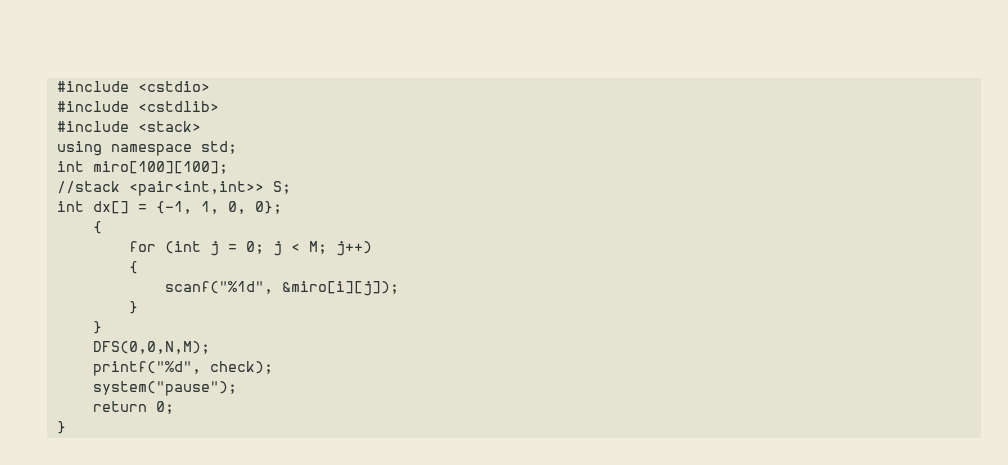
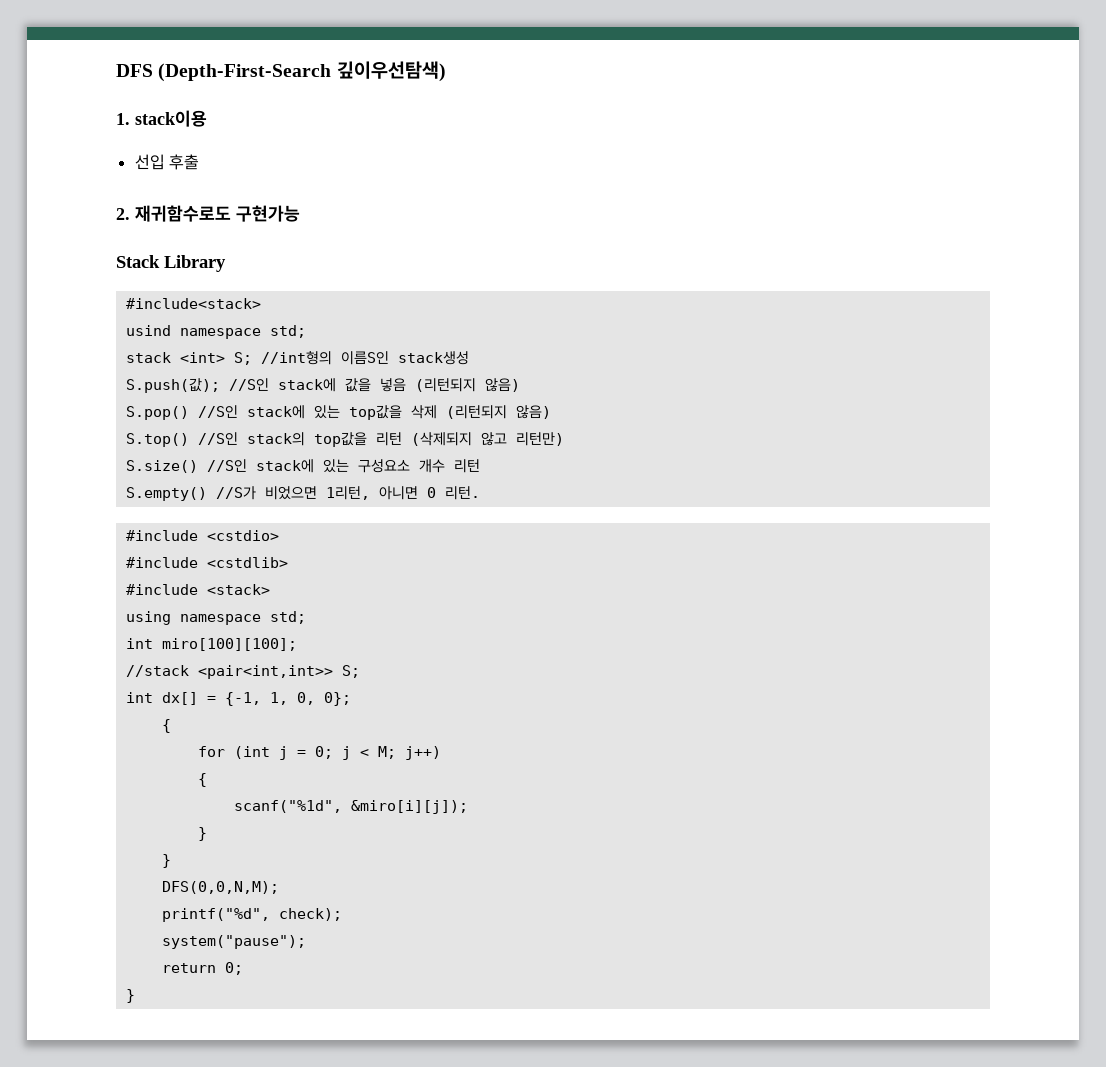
(56, 86) none -> [116,61,446,82] [116,110,207,127] [134,154,200,170] [116,205,300,222] [116,255,226,272] [126,298,262,309] [126,325,307,339] [126,351,470,365] [126,378,521,393] [126,405,552,420] [126,432,565,447] [126,459,481,473] [126,486,481,501] DFS (Depth-First-Search 깊이우선탐색) // 1. stack이용 // 선입 후출 // 2. 재귀함수로도 구현가능 // Stack Library // #include<stack> // usind namespace std; // stack <int> S; //int형의 이름S인 stack생성 // S.push(값); //S인 stack에 값을 넣음 (리턴되지 않음) // S.pop() //S인 stack에 있는 top값을 삭제 (리턴되지 않음) // S.top() //S인 stack의 top값을 리턴 (삭제되지 않고 리턴만) // S.size() //S인 stack에 있는 구성요소 개수 리턴 // S.empty() //S가 비었으면 1리턴, 아니면 0 리턴. //

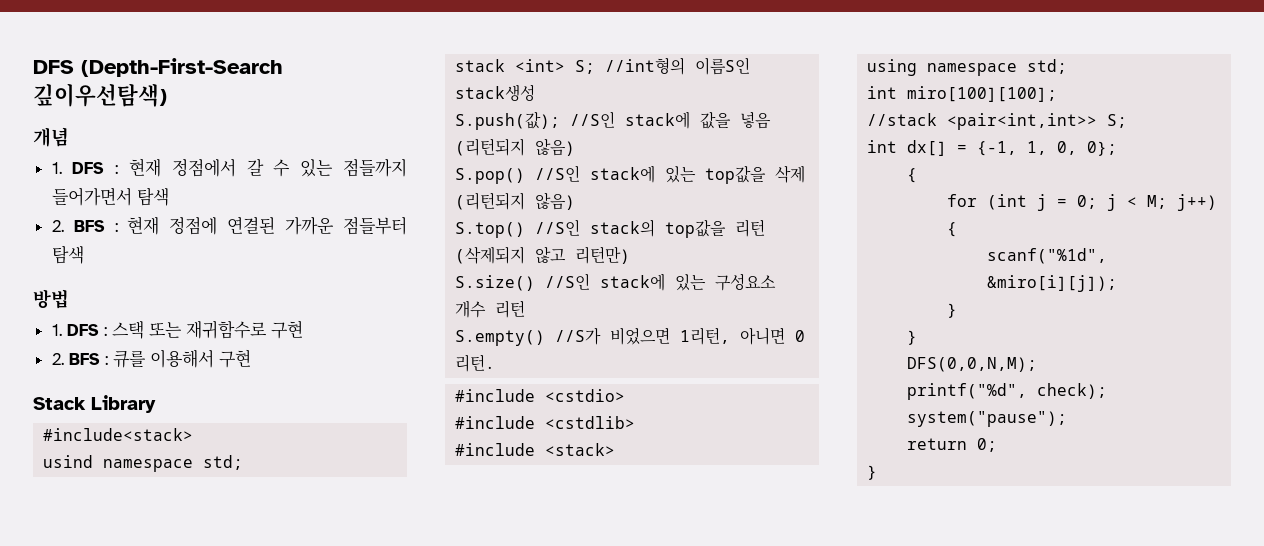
[116,110,207,127] [134,154,200,170] [116,205,300,222] // 1. stack이용 // 선입 후출 // 2. 재귀함수로도 구현가능 -> [33,127,69,147] [51,158,407,177] [51,187,169,206] [51,216,407,235] [51,245,84,264] [33,289,69,309] [51,320,303,339] [51,349,251,368] // 개념 // 1. DFS : 현재 정점에서 갈 수 있는 점들까지 들어가면서 탐색 // 2. BFS : 현재 정점에 연결된 가까운 점들부터 탐색 // 방법 // 1. DFS : 스택 또는 재귀함수로 구현 // 2. BFS : 큐를 이용해서 구현

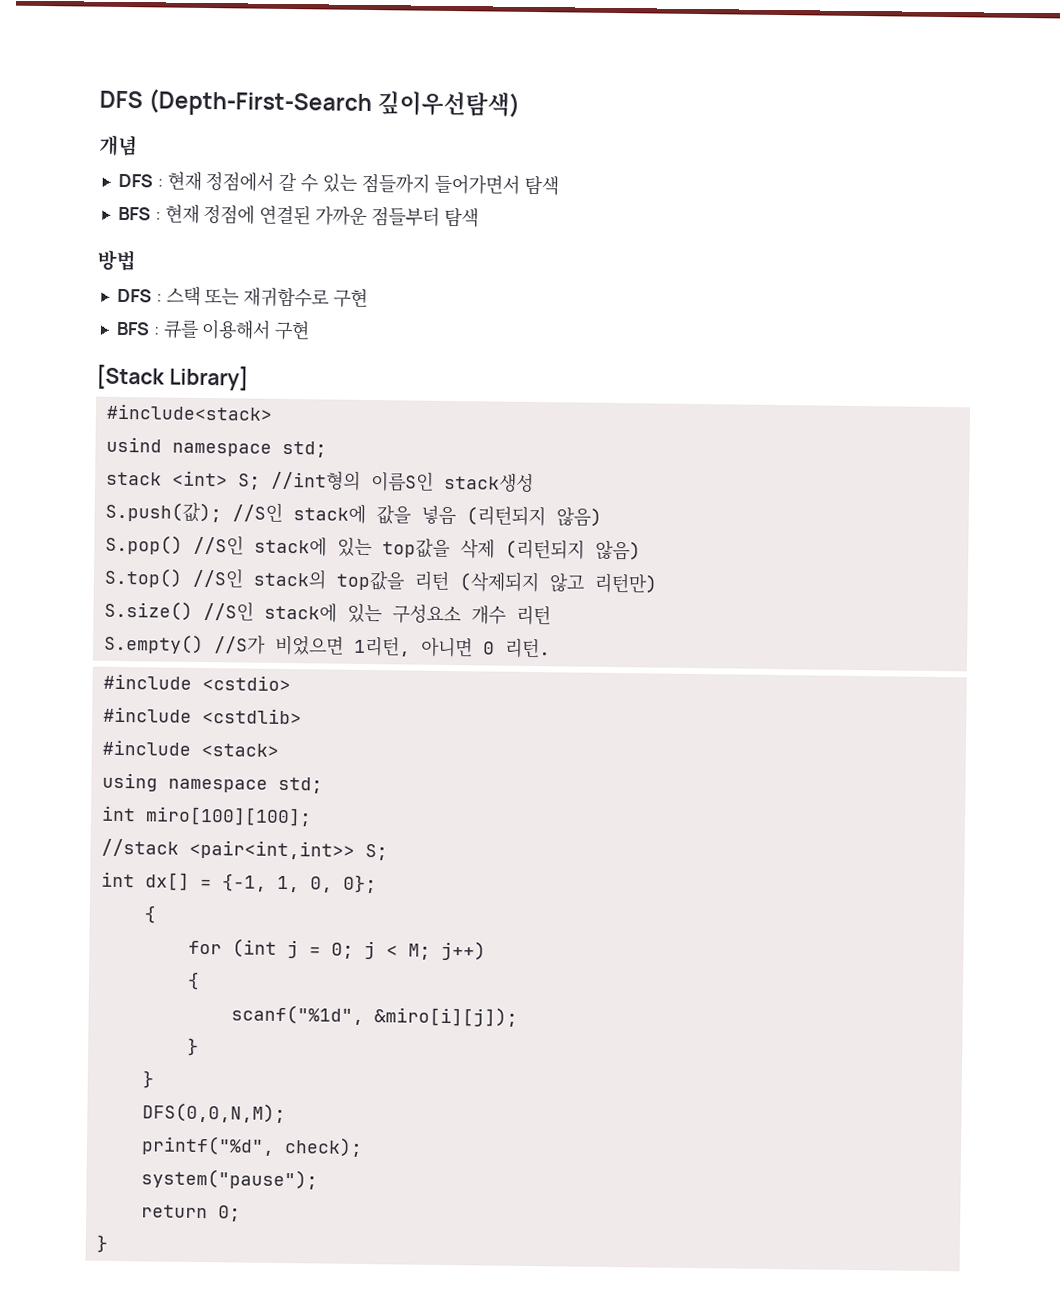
[51,162,62,174] 1. -> (138, 145) none
[51,220,64,232] 2. -> (559, 185) none
[51,324,62,336] 1. -> (136, 260) none
[51,353,64,365] 2. -> (369, 298) none
[33,395,156,413] Stack Library -> [96,364,249,391] [Stack Library]

